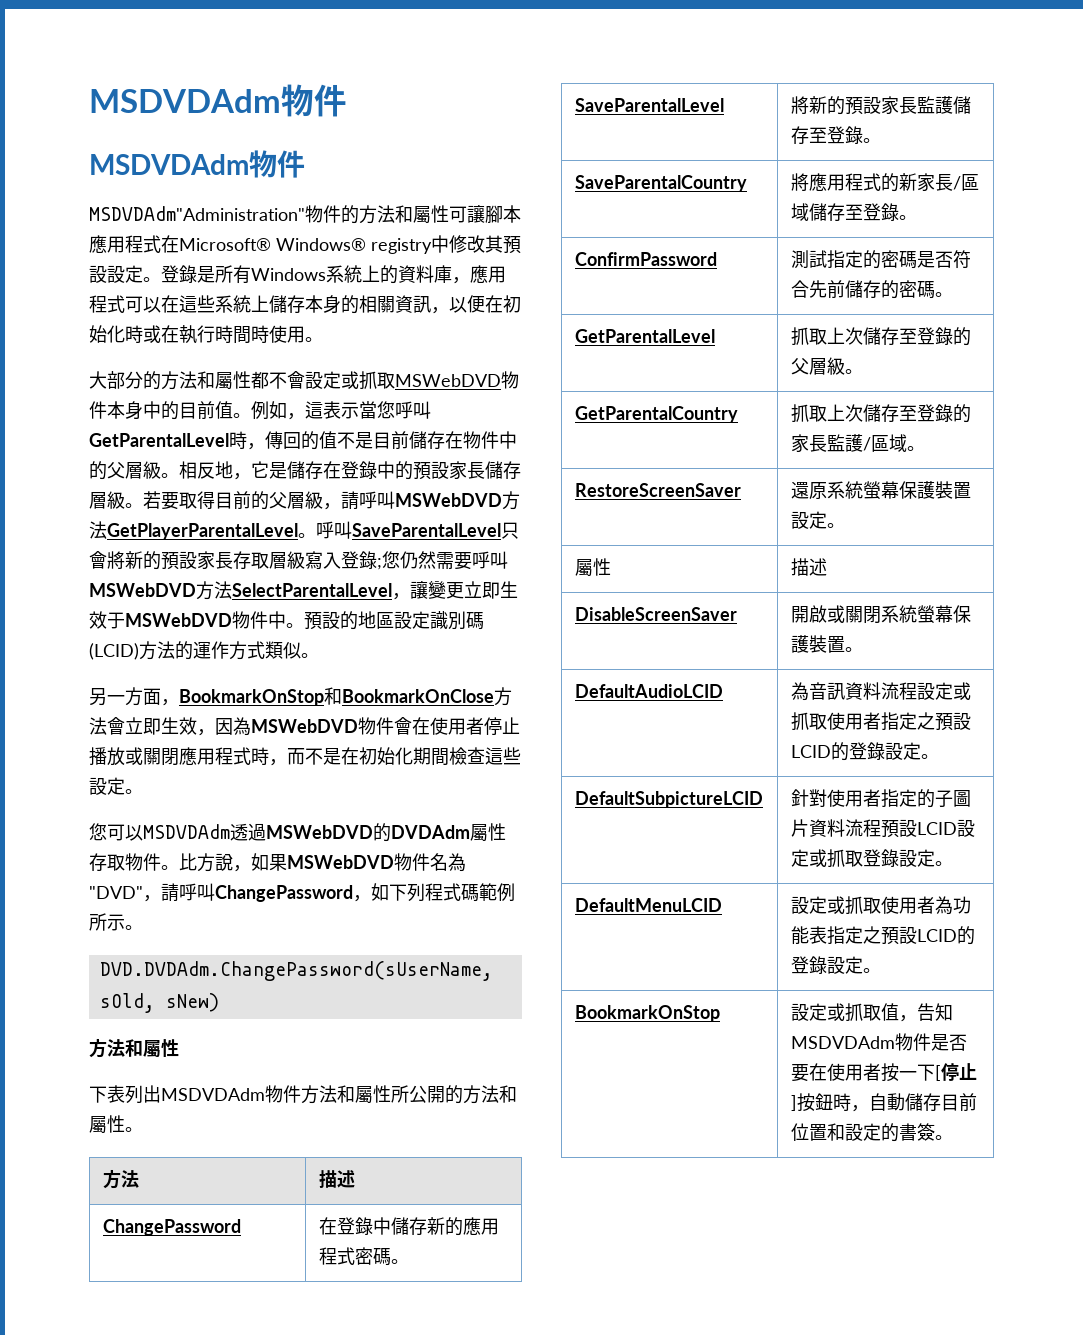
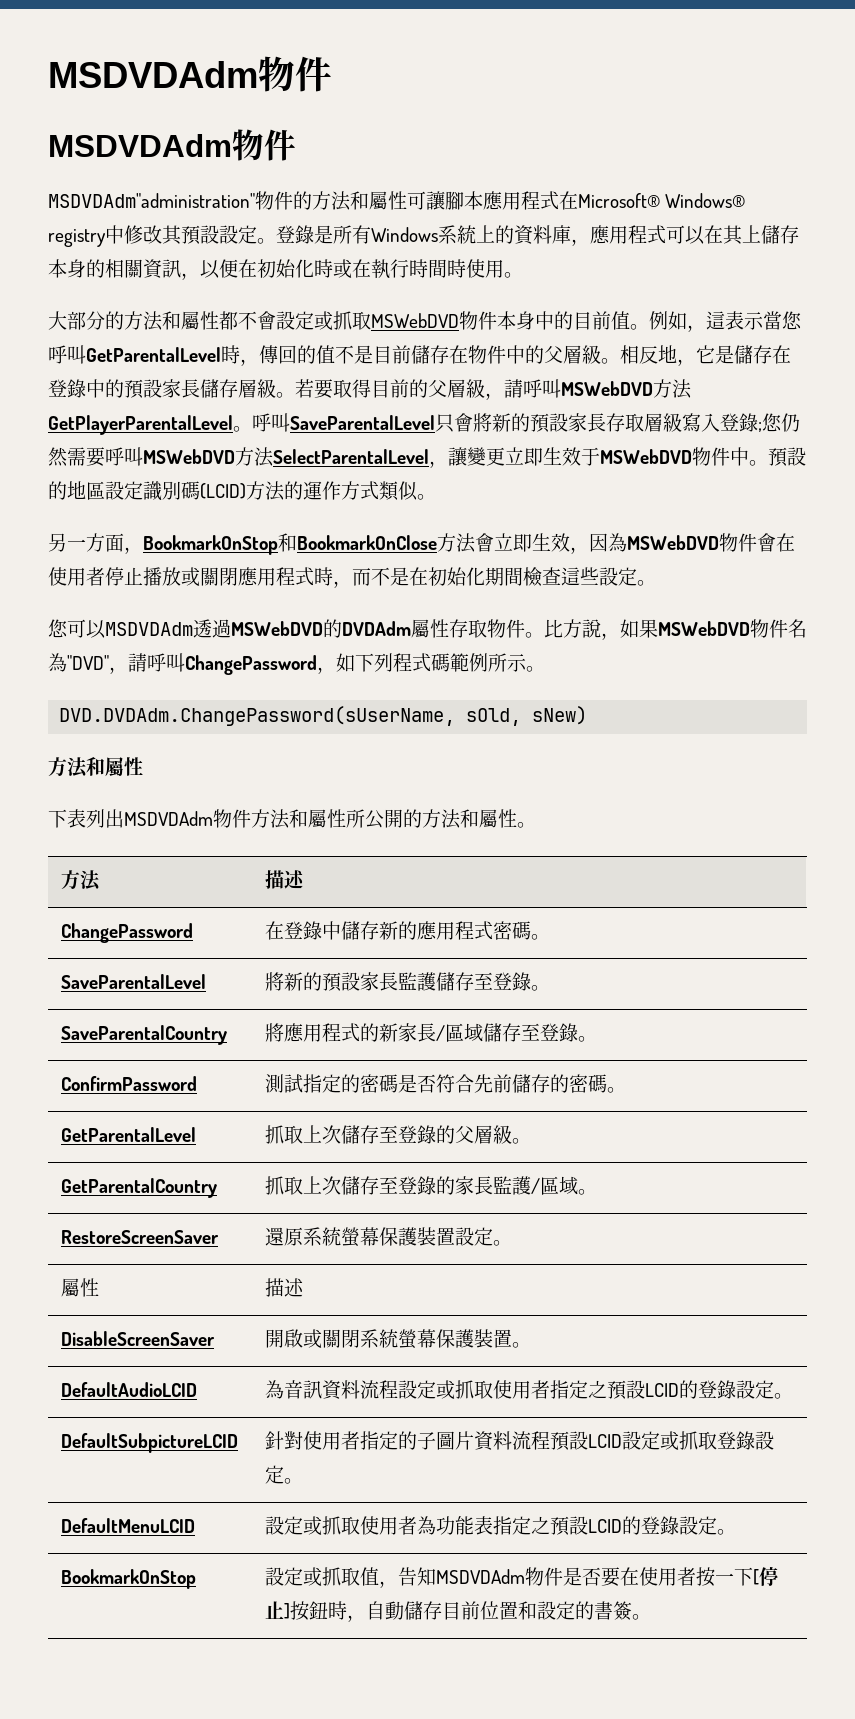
[89,206,305,221] MSDVDAdm"Administration" -> [48,193,255,208] MSDVDAdm"administration"
[179,295,251,313] 這些系統 -> [723,225,743,245] 其

